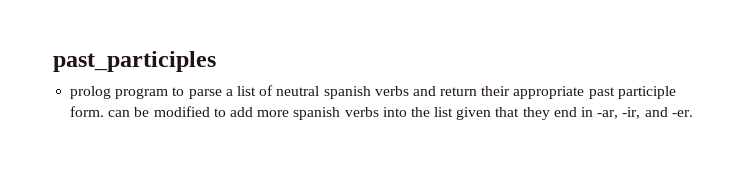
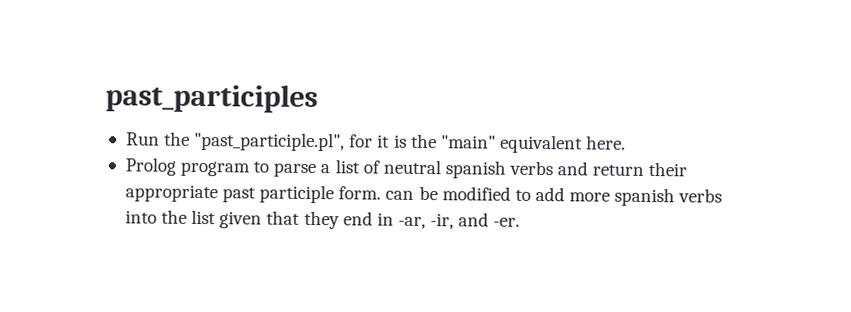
[70,86,112,99] prolog -> [125,131,627,154] [124,157,176,176] Run the "past_participle.pl", for it is the "main" equivalent here. // Prolog

